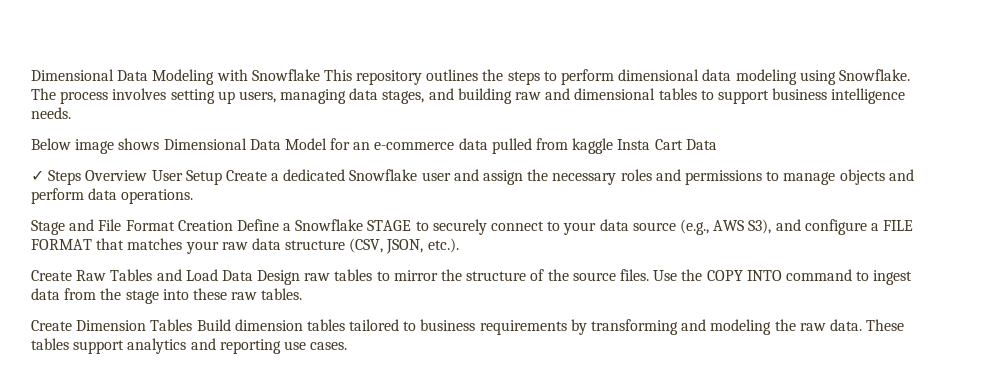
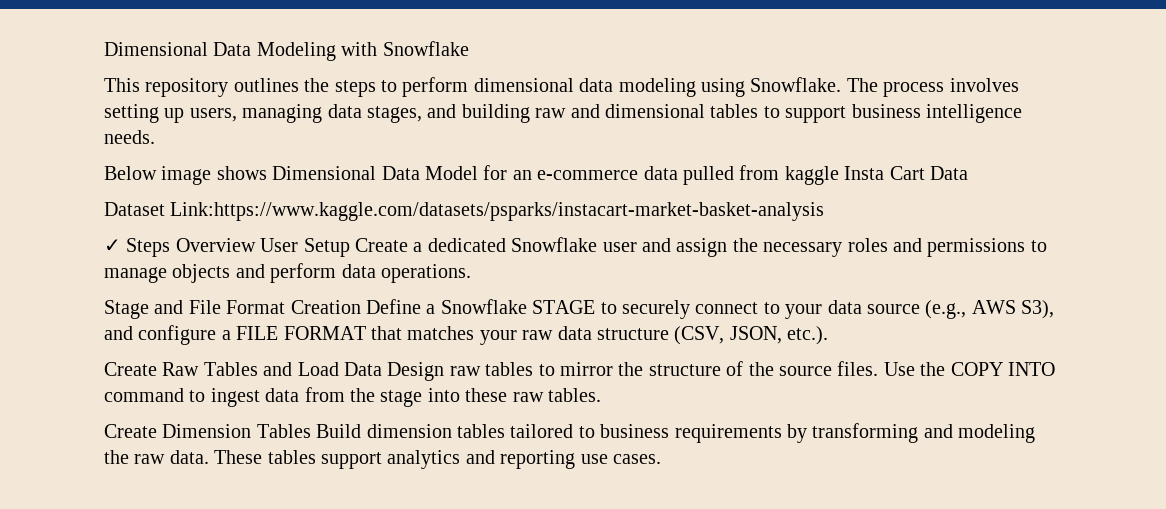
(320, 75) none -> (469, 48) //
(717, 144) none -> [104,202,825,221] // Dataset Link:https://www.kaggle.com/datasets/psparks/instacart-market-basket-analysis

